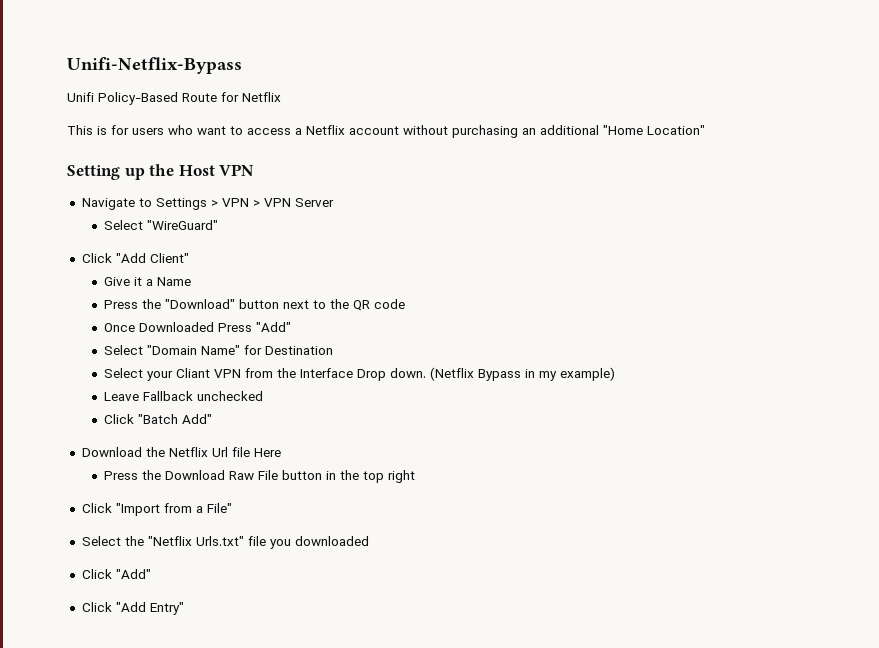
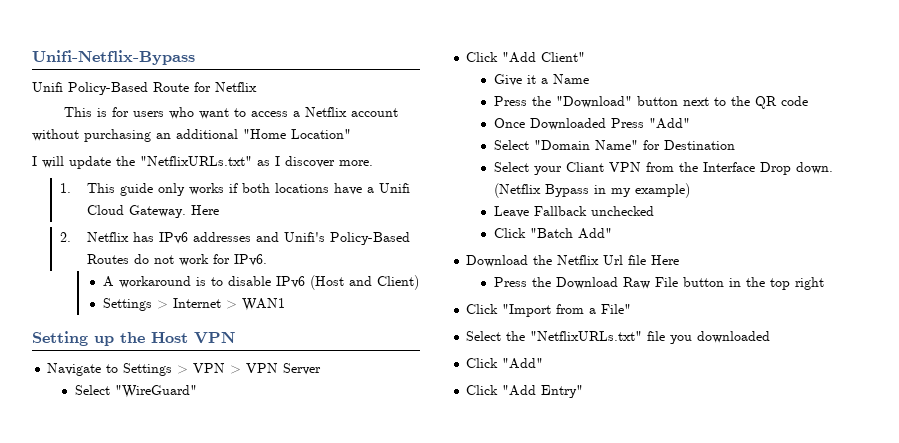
(705, 130) none -> [32,156,373,169] [59,183,411,196] [87,205,220,218] [59,232,411,245] [87,254,268,266] [102,275,419,290] [102,298,285,311] // I will update the "NetflixURLs.txt" as I discover more. // 1. This guide only works if both locations have a Unifi Cloud Gateway. Here // 2. Netflix has IPv6 addresses and Unifi's Policy-Based Routes do not work for IPv6. // A workaround is to disable IPv6 (Host and Client) // Settings > Internet > WAN1
[147,536,244,546] "Netflix Urls.txt" -> [530,331,643,341] "NetflixURLs.txt"

